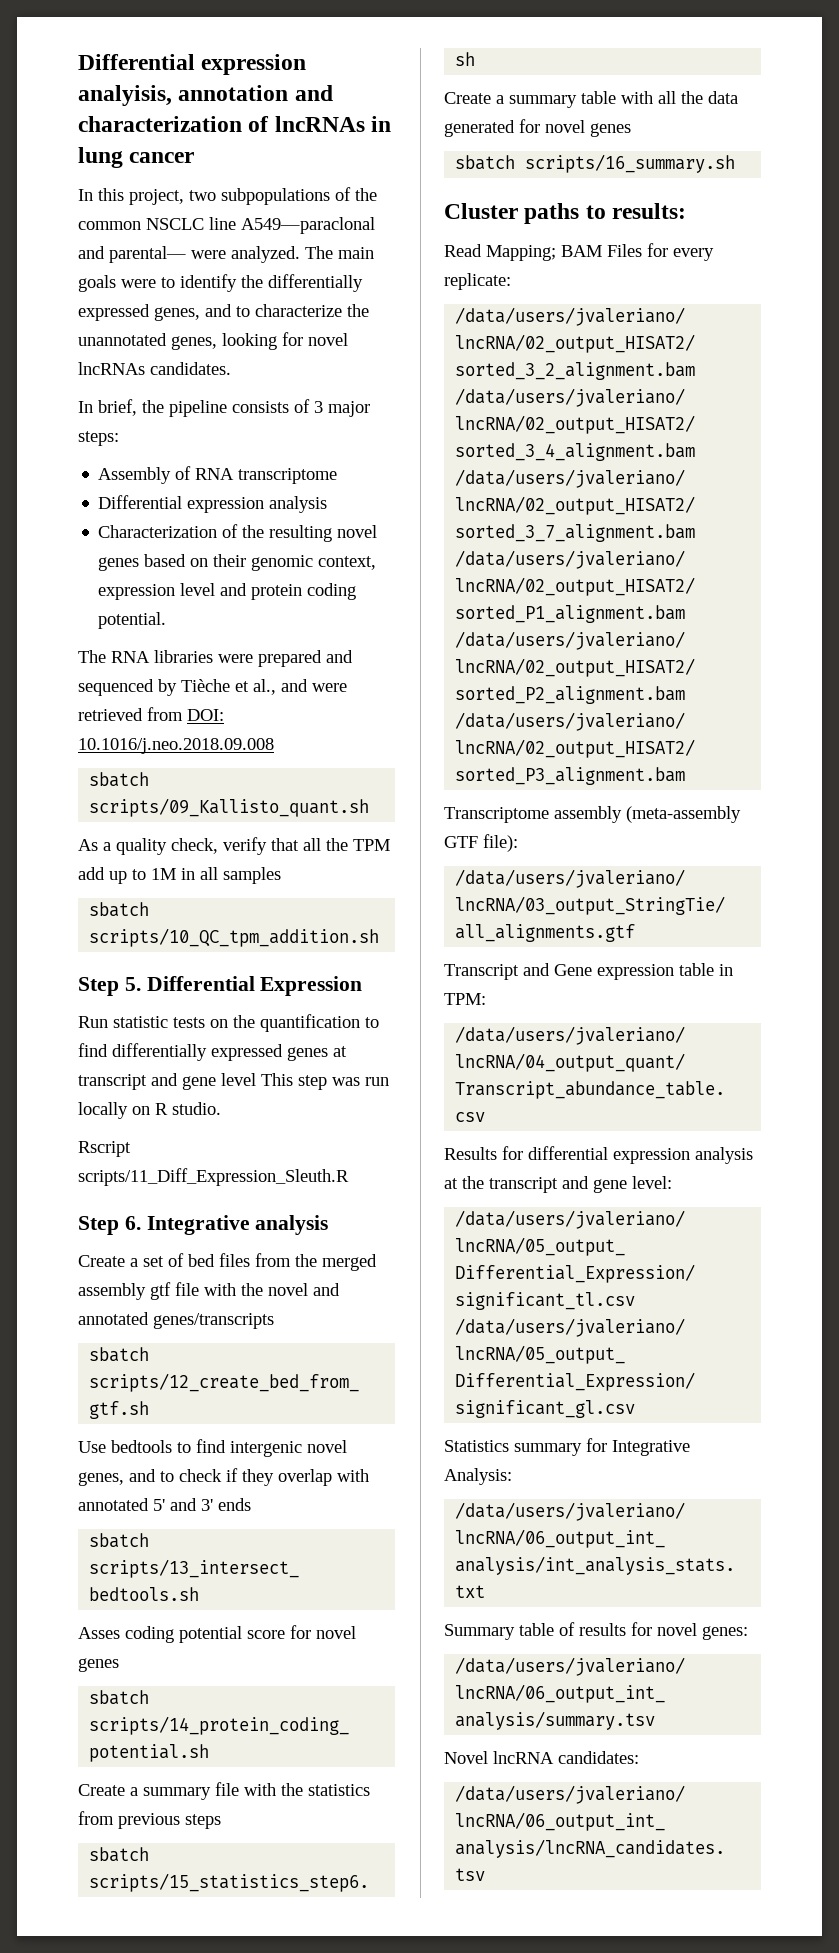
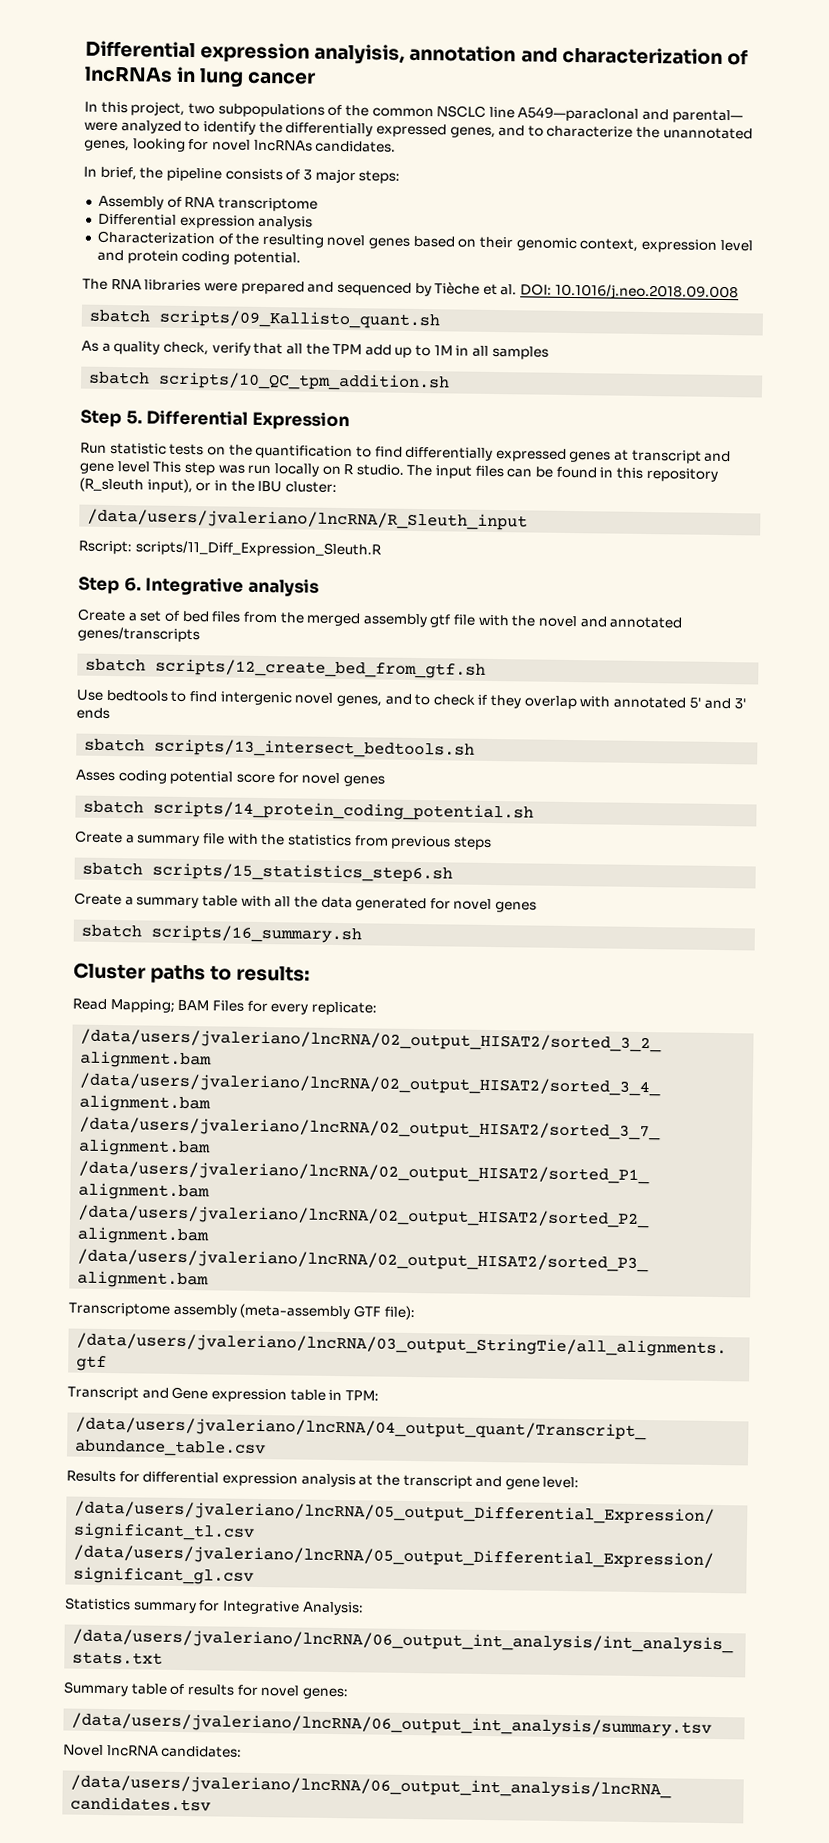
[231,246,374,263] [78,275,156,292] analyzed. The main goals were -> [120,120,182,134] analyzed
[253,679,347,695] [78,707,183,721] al., and were retrieved from -> [500,284,518,296] al.
[78,1141,131,1157] // Rscript -> [406,464,718,482] [79,477,337,494] [87,508,529,531] [78,540,132,555] The input files can be found in this repository (R_sleuth input), or in the IBU cluster: // /data/users/jvaleriano/lncRNA/R_Sleuth_input // Rscript:

